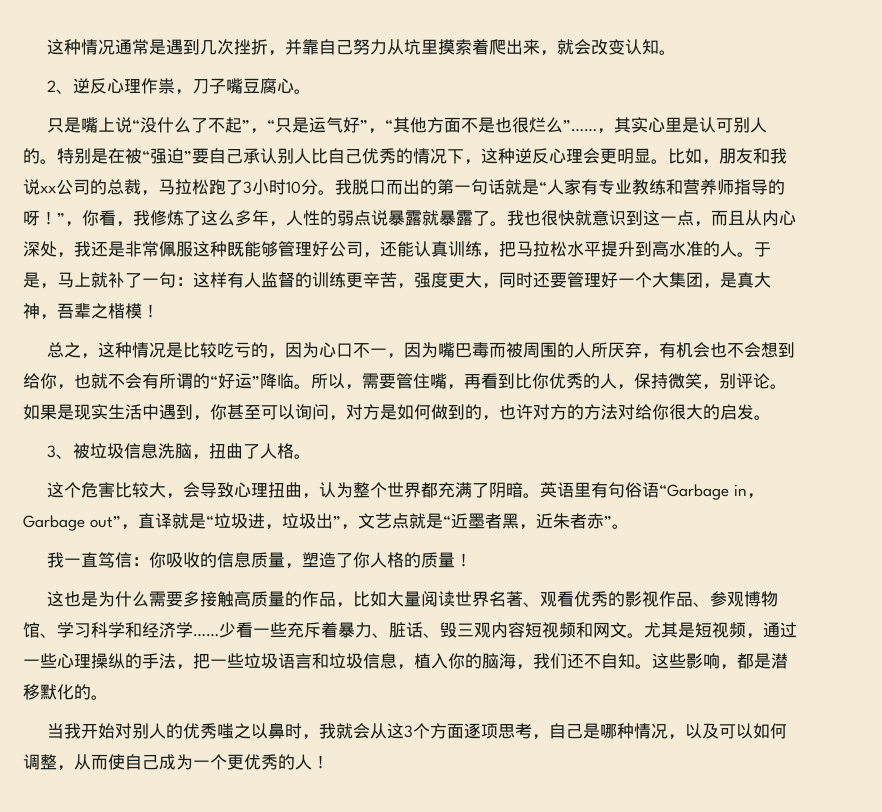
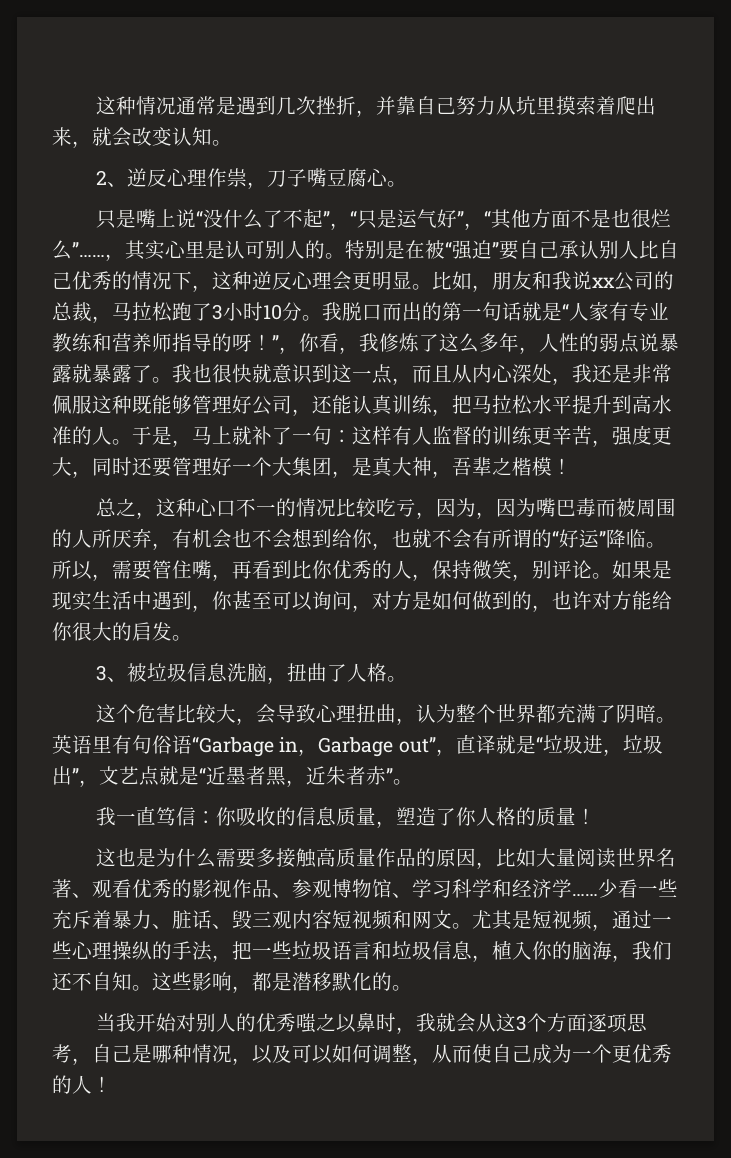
[131,342,387,359] 情况是比较吃亏的，因为心口不一 -> [196,498,477,519] 心口不一的情况比较吃亏，因为
[567,404,635,420] 的方法对 -> [632,591,652,610] 能
[284,591,336,607] 的作品 -> [376,848,477,867] 作品的原因

